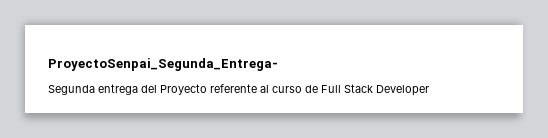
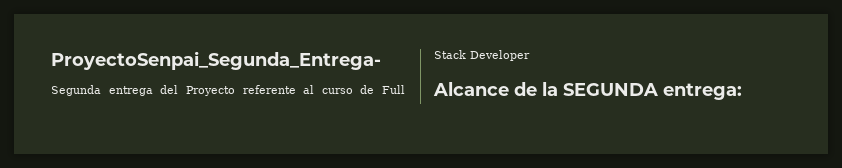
(429, 90) none -> [433,82,742,100] // Alcance de la SEGUNDA entrega:

